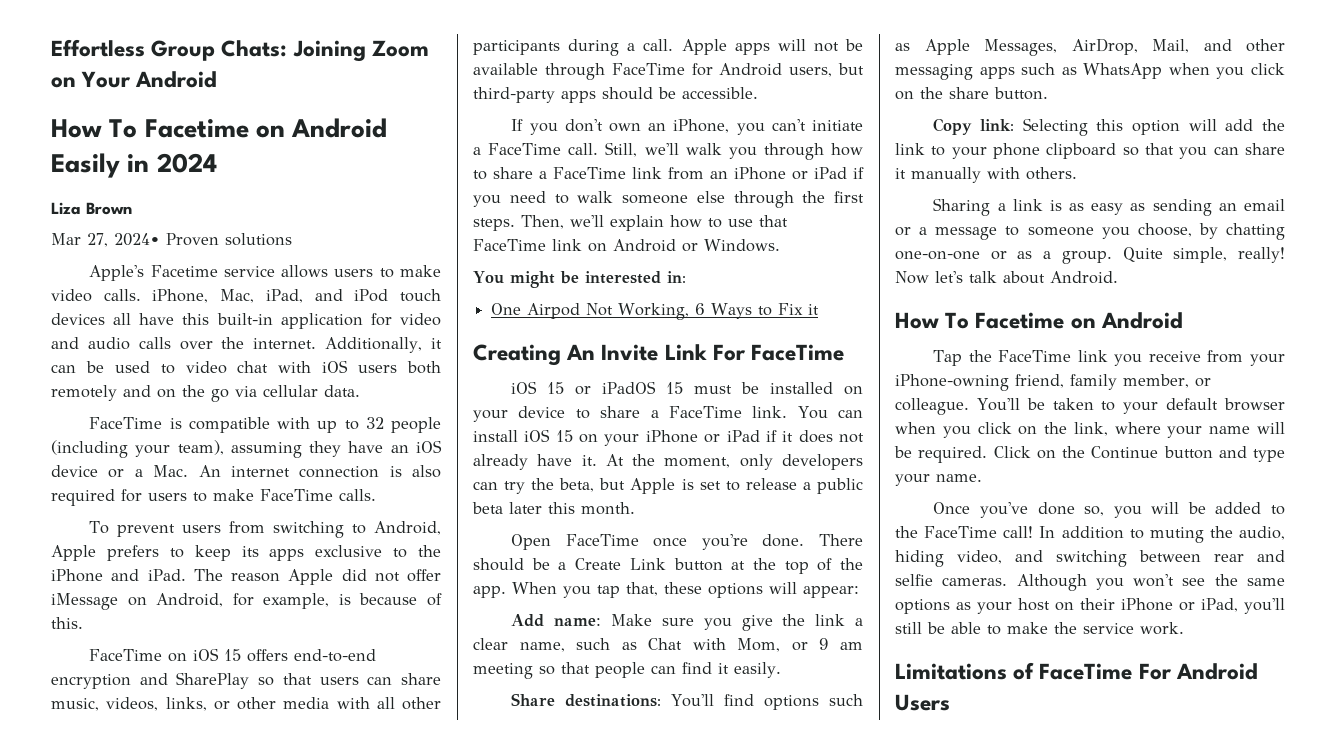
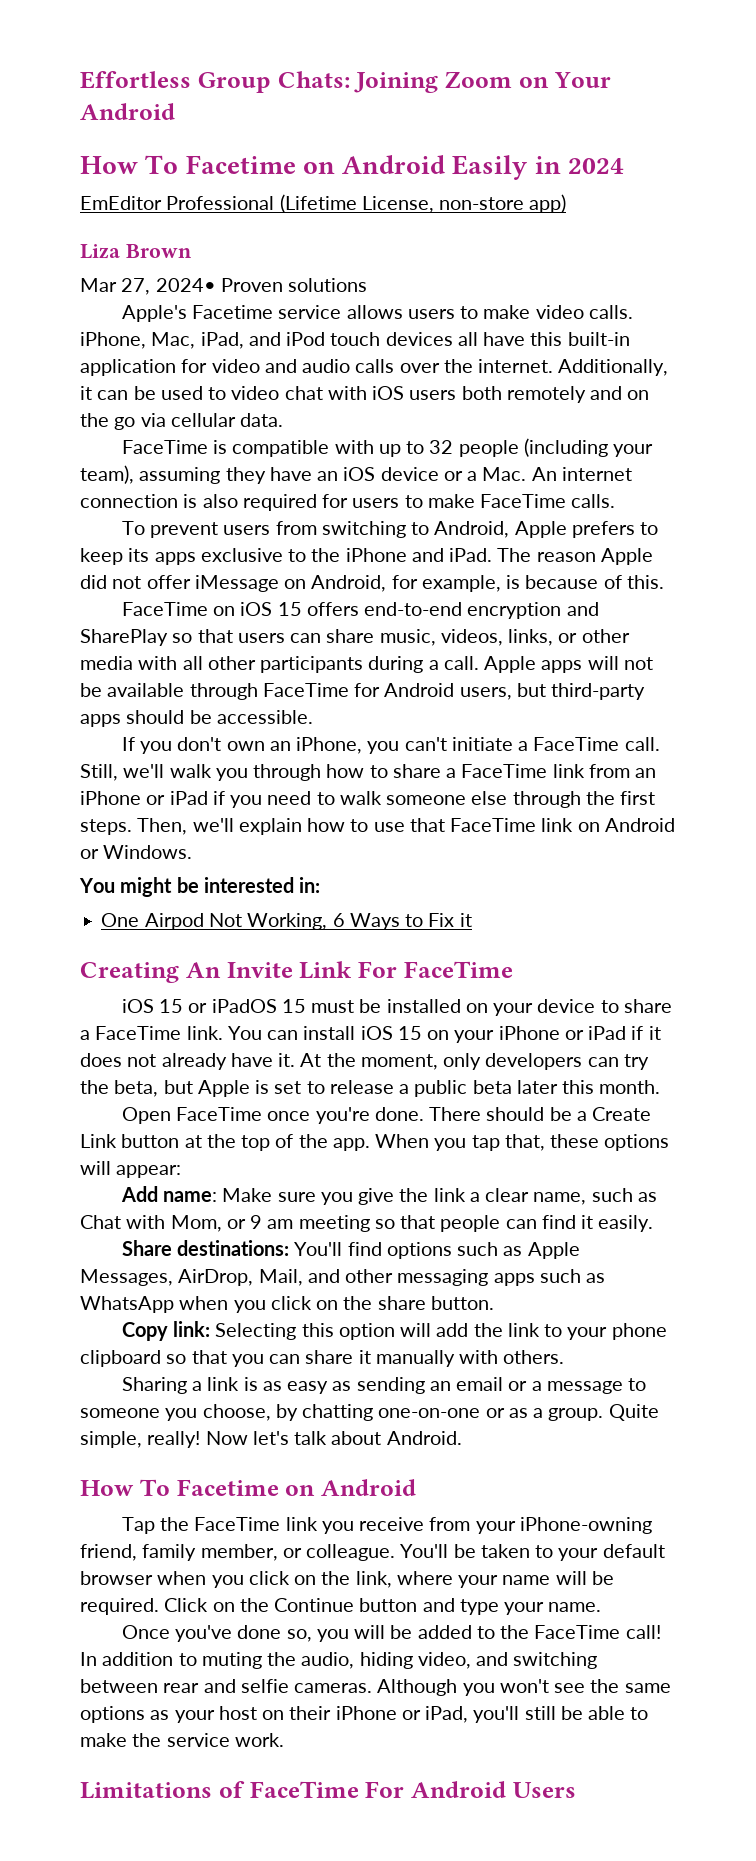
(217, 163) none -> [80,194,567,213] // EmEditor Professional (Lifetime License, non-store app)

